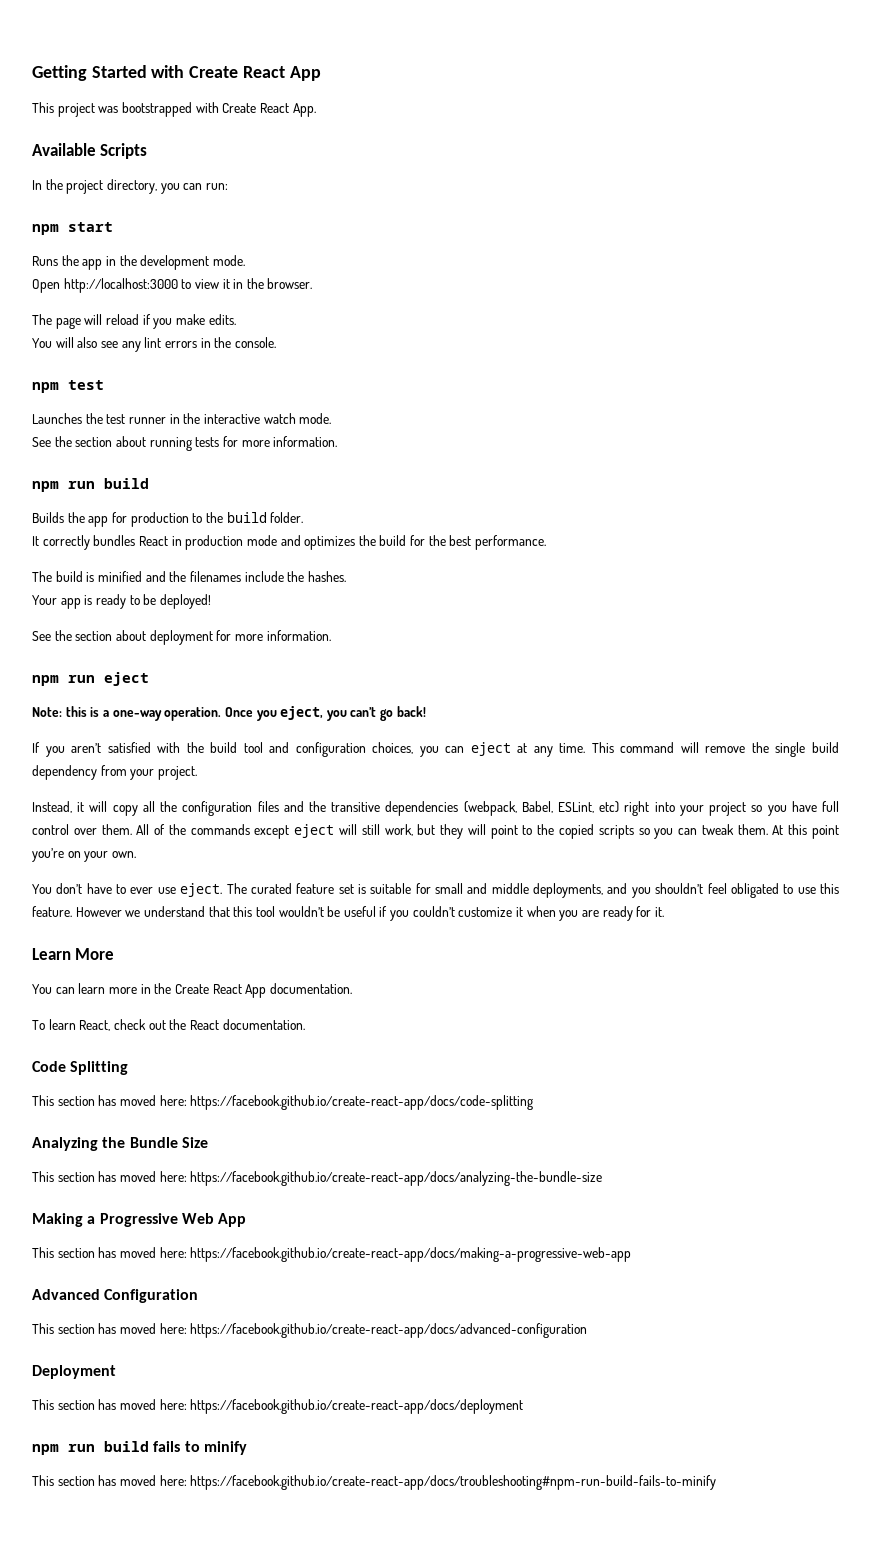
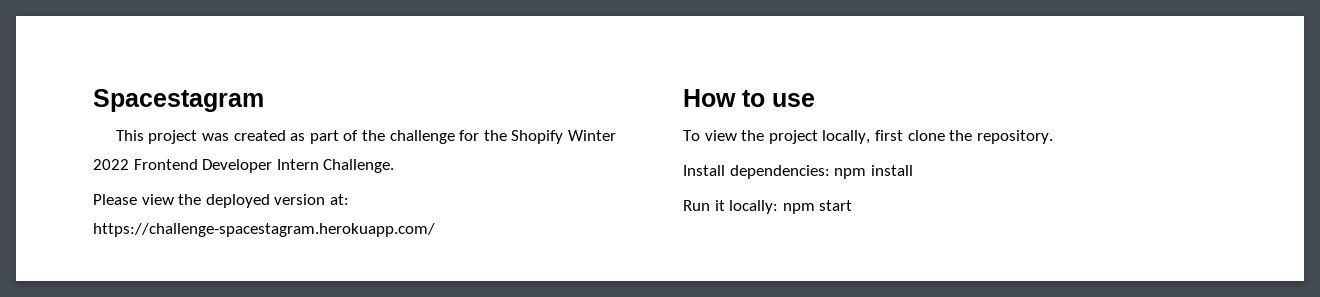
[32,65,321,81] [32,102,316,117] [32,143,148,159] [32,179,228,194] [32,222,113,235] [32,255,245,270] [32,278,313,293] [32,314,236,329] [32,337,276,352] [32,380,104,393] [32,413,332,424] [32,436,338,451] [32,478,149,492] [32,512,304,527] [32,535,547,550] [32,571,346,582] [32,594,211,609] [32,630,331,645] [32,672,149,686] [32,706,426,721] [32,742,839,757] [32,765,197,780] [32,801,840,816] [32,824,840,839] [32,848,136,862] [32,883,840,898] [32,906,664,921] [32,948,115,960] [32,983,352,998] [32,1019,305,1031] [32,1061,129,1075] [32,1095,534,1110] [32,1137,208,1151] [32,1171,603,1186] [32,1213,247,1227] [32,1247,632,1262] [32,1289,199,1303] [32,1323,588,1338] [32,1365,116,1379] [32,1399,524,1414] [32,1441,247,1455] [32,1475,717,1490] Getting Started with Create React App // This project was bootstrapped with Create React App. // Available Scripts // In the project directory, you can run: // npm start // Runs the app in the development mode. // Open http://localhost:3000 to view it in the browser. // The page will reload if you make edits. // You will also see any lint errors in the console. // npm test // Launches the test runner in the interactive watch mode. // See the section about running tests for more information. // npm run build // Builds the app for production to the build folder. // It correctly bundles React in production mode and optimizes the build for the best performance. // The build is minified and the filenames include the hashes. // Your app is ready to be deployed! // See the section about deployment for more information. // npm run eject // Note: this is a one-way operation. Once you eject, you can’t go back! // If you aren’t satisfied with the build tool and configuration choices, you can eject at any time. This command will remove the single build dependency from your project. // Instead, it will copy all the configuration files and the transitive dependencies (webpack, Babel, ESLint, etc) right into your project so you have full control over them. All of the commands except eject will still work, but they will point to the copied scripts so you can tweak them. At this point you’re on your own. // You don’t have to ever use eject. The curated feature set is suitable for small and middle deployments, and you shouldn’t feel obligated to use this feature. However we understand that this tool wouldn’t be useful if you couldn’t customize it when you are ready for it. // Learn More // You can learn more in the Create React App documentation. // To learn React, check out the React documentation. // Code Splitting // This section has moved here: https://facebook.github.io/create-react-app/docs/code-splitting // Analyzing the Bundle Size // This section has moved here: https://facebook.github.io/create-react-app/docs/analyzing-the-bundle-size // Making a Progressive Web App // This section has moved here: https://facebook.github.io/create-react-app/docs/making-a-progressive-web-app // Advanced Configuration // This section has moved here: https://facebook.github.io/create-react-app/docs/advanced-configuration // Deployment // This section has moved here: https://facebook.github.io/create-react-app/docs/deployment // npm run build fails to minify // This section has moved here: https://facebook.github.io/create-react-app/docs/troubleshooting#npm-run-build-fails-to-minify -> [93,89,264,112] [115,130,616,144] [93,159,395,173] [93,194,349,208] [93,223,435,237] [683,89,815,107] [683,130,1053,144] [683,165,913,179] [683,200,853,214] Spacestagram // This project was created as part of the challenge for the Shopify Winter 2022 Frontend Developer Intern Challenge. // Please view the deployed version at: https://challenge-spacestagram.herokuapp.com/ // How to use // To view the project locally, first clone the repository. // Install dependencies: npm install // Run it locally: npm start

